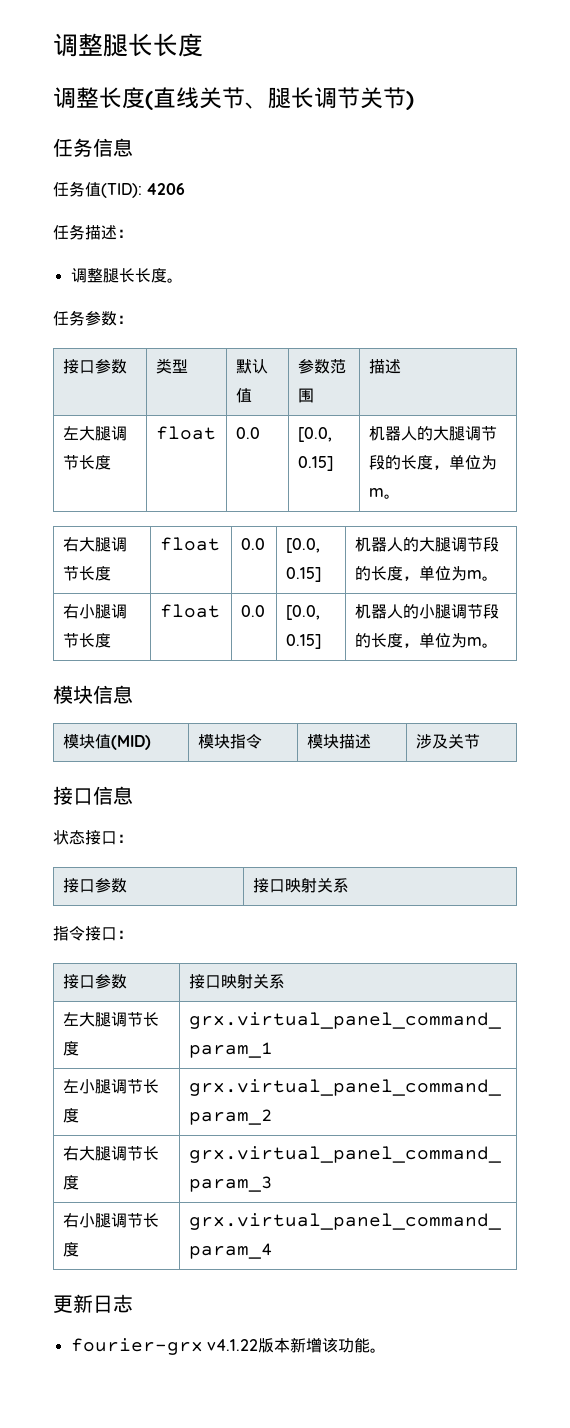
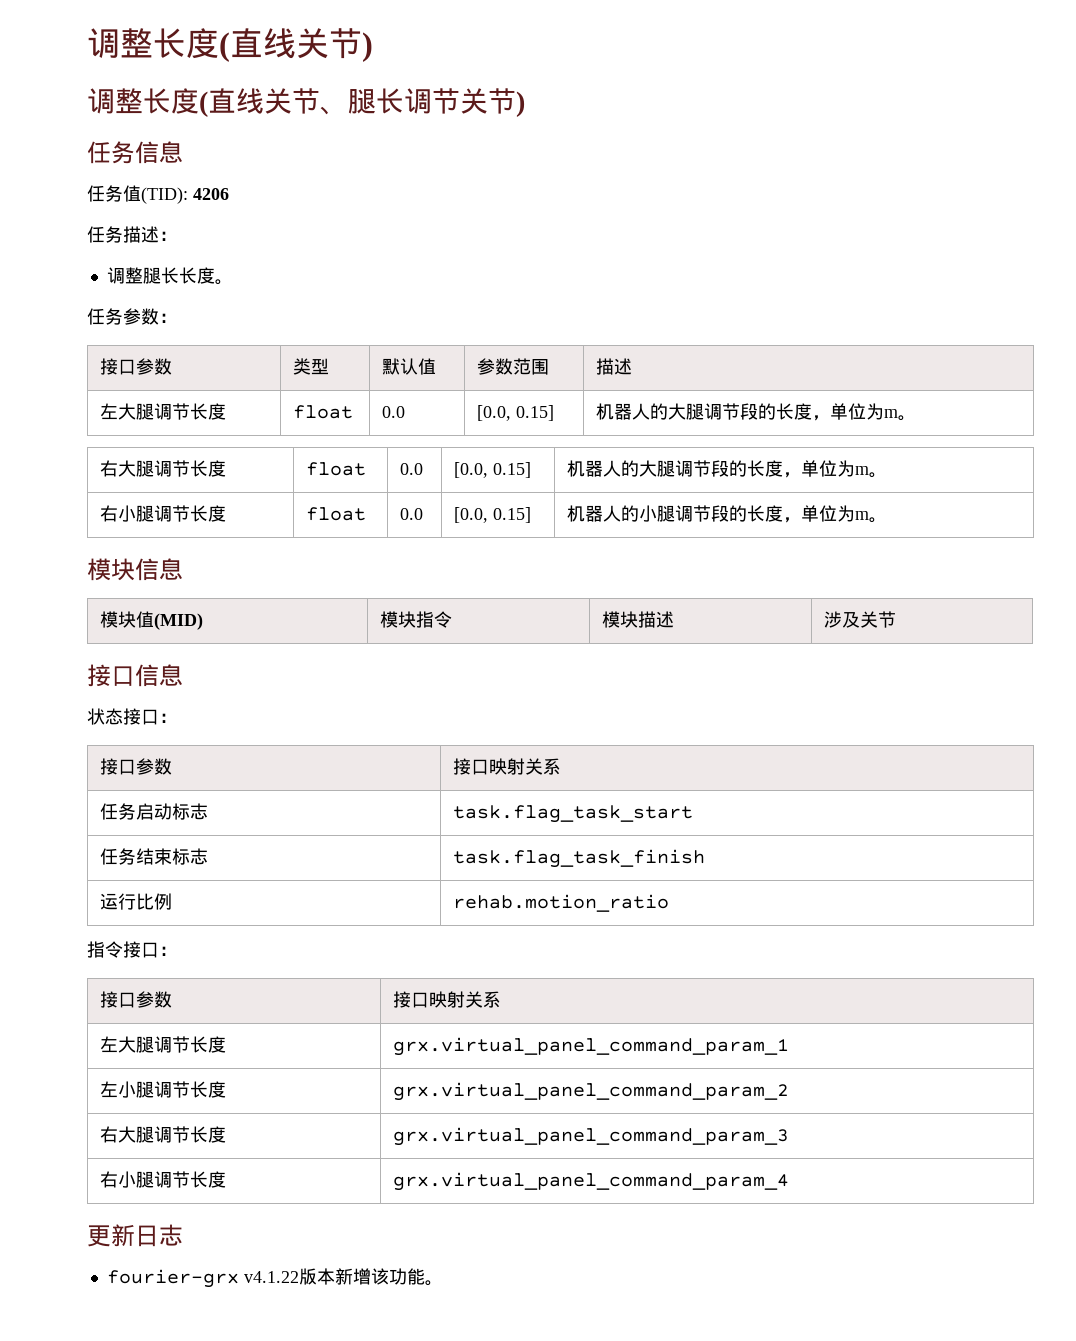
[53,33,203,57] 调整腿长长度 -> [87,28,373,62] 调整长度(直线关节)
(349, 885) none -> [99,803,208,820] [452,805,693,823] [99,848,208,865] [452,849,705,868] [99,893,172,910] [452,894,669,912] // 任务启动标志 | task.flag_task_start // 任务结束标志 | task.flag_task_finish // 运行比例 | rehab.motion_ratio

